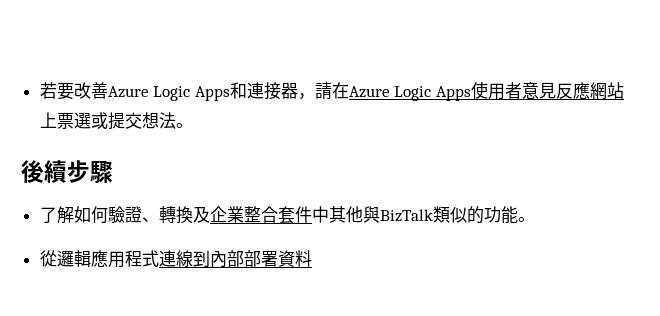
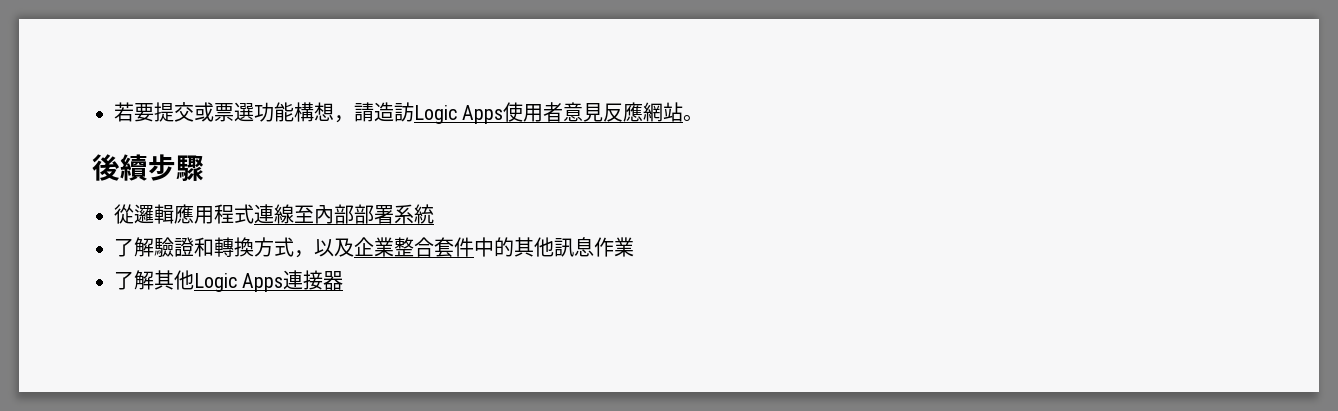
[73,82,390,101] 改善Azure Logic Apps和連接器，請在Azure -> [154,102,414,123] 提交或票選功能構想，請造訪
[39,112,176,130] 上票選或提交想法 -> (684, 112) none
[39,206,535,224] // 了解如何驗證、轉換及企業整合套件中其他與BizTalk類似的功能。 -> (204, 168) none
[192,250,210,267] 到 -> [294,205,314,223] 至
[277,250,312,267] 資料 -> [394,204,434,224] [114,237,634,258] [114,270,344,292] 系統 // 了解驗證和轉換方式，以及企業整合套件中的其他訊息作業 // 了解其他Logic Apps連接器

